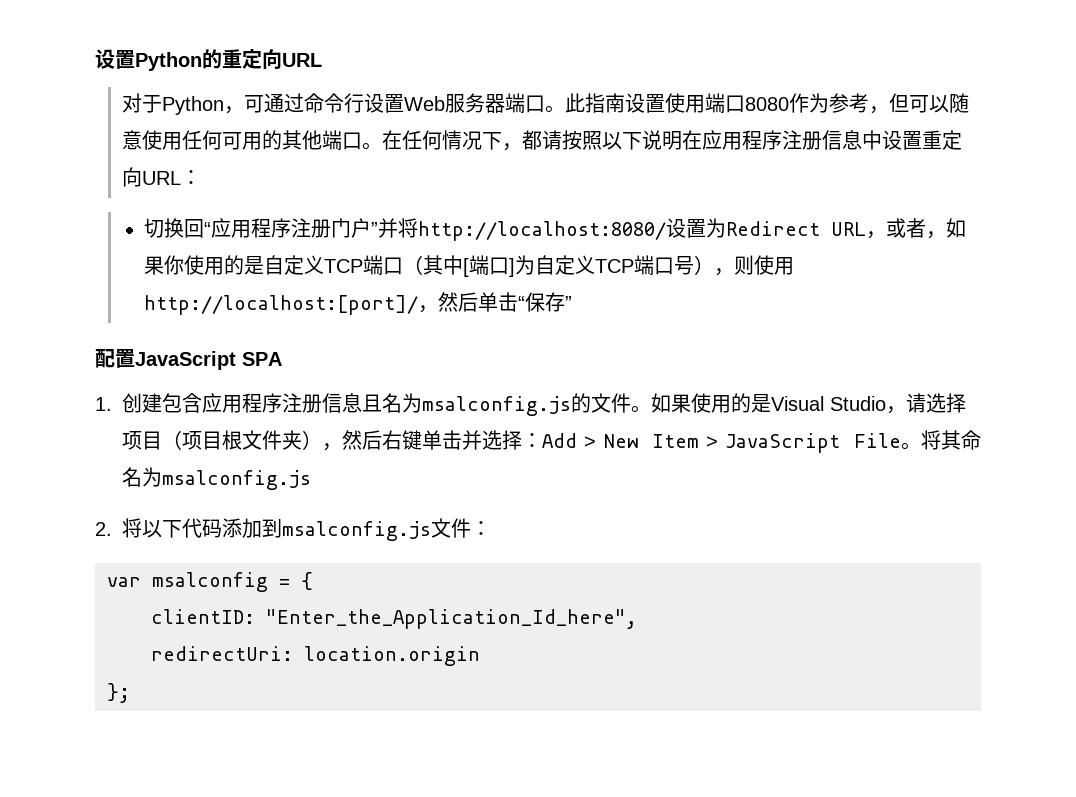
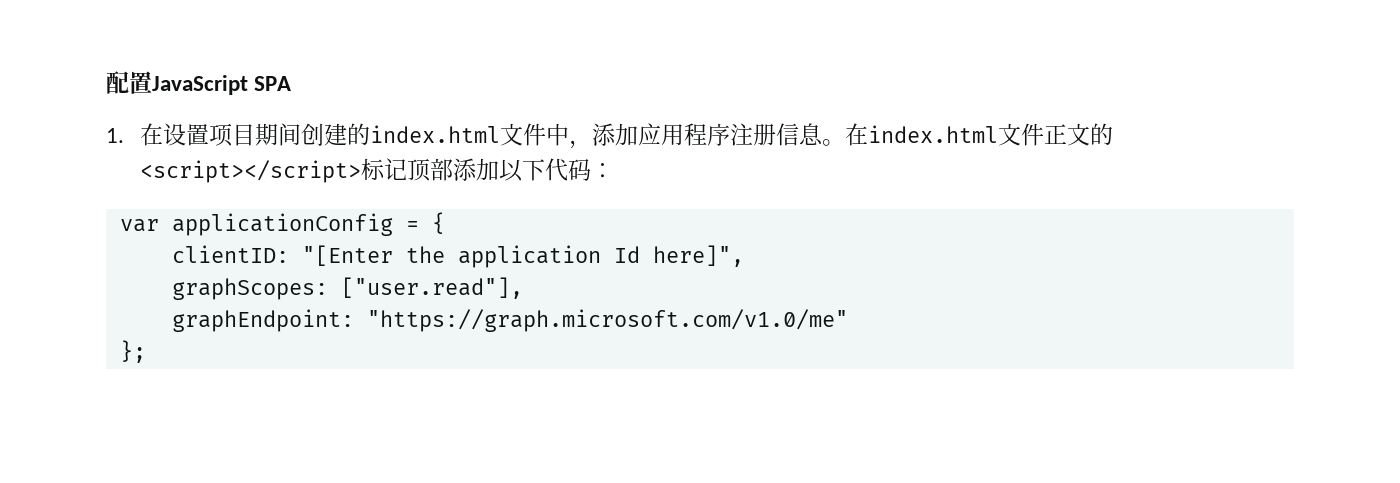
[95,49,322,71] [122,93,970,115] [122,130,963,151] [122,167,202,187] [144,218,967,241] [144,255,795,277] [144,292,573,315] [95,349,282,370] [95,393,967,416] [122,430,981,453] [122,467,312,490] [95,518,472,541] 设置Python的重定向URL // 对于Python，可通过命令行设置Web服务器端口。此指南设置使用端口8080作为参考，但可以随意使用任何可用的其他端口。在任何情况下，都请按照以下说明在应用程序注册信息中设置重定向URL： // 切换回“应用程序注册门户”并将http://localhost:8080/设置为Redirect URL，或者，如果你使用的是自定义TCP端口（其中[端口]为自定义TCP端口号），则使用http://localhost:[port]/，然后单击“保存” // 配置JavaScript SPA // 1.创建包含应用程序注册信息且名为msalconfig.js的文件。如果使用的是Visual Studio，请选择项目（项目根文件夹），然后右键单击并选择：Add > New Item > JavaScript File。将其命名为msalconfig.js // 2.将以下代码添加到msalconfig.js文件 -> [106,71,292,95] [106,123,1114,149] [140,158,592,183] 配置JavaScript SPA // 1.在设置项目期间创建的index.html文件中，添加应用程序注册信息。在index.html文件正文的<script></script>标记顶部添加以下代码
[152,572,268,592] msalconfig -> [171,213,393,236] applicationConfig
[266,609,637,629] [151,646,480,666] "Enter_the_Application_Id_here", // redirectUri: location.origin -> [301,245,744,268] [171,277,523,300] [171,309,848,332] "[Enter the application Id here]", // graphScopes: ["user.read"], // graphEndpoint: "https://graph.microsoft.com/v1.0/me"

